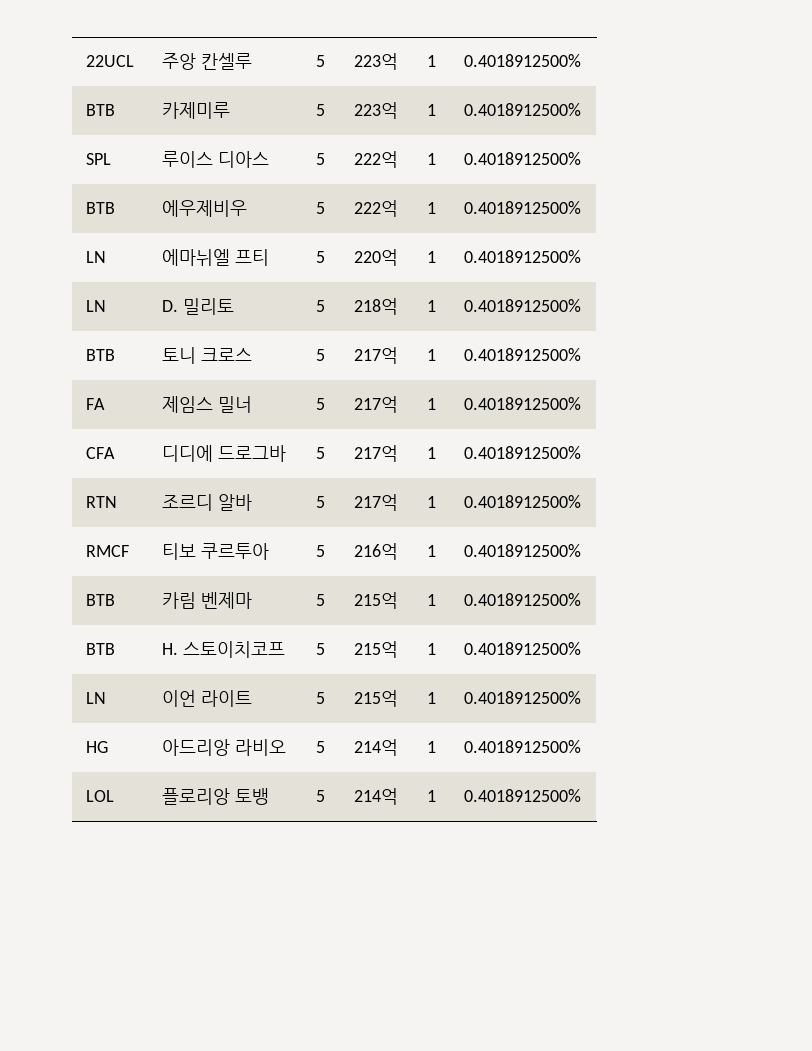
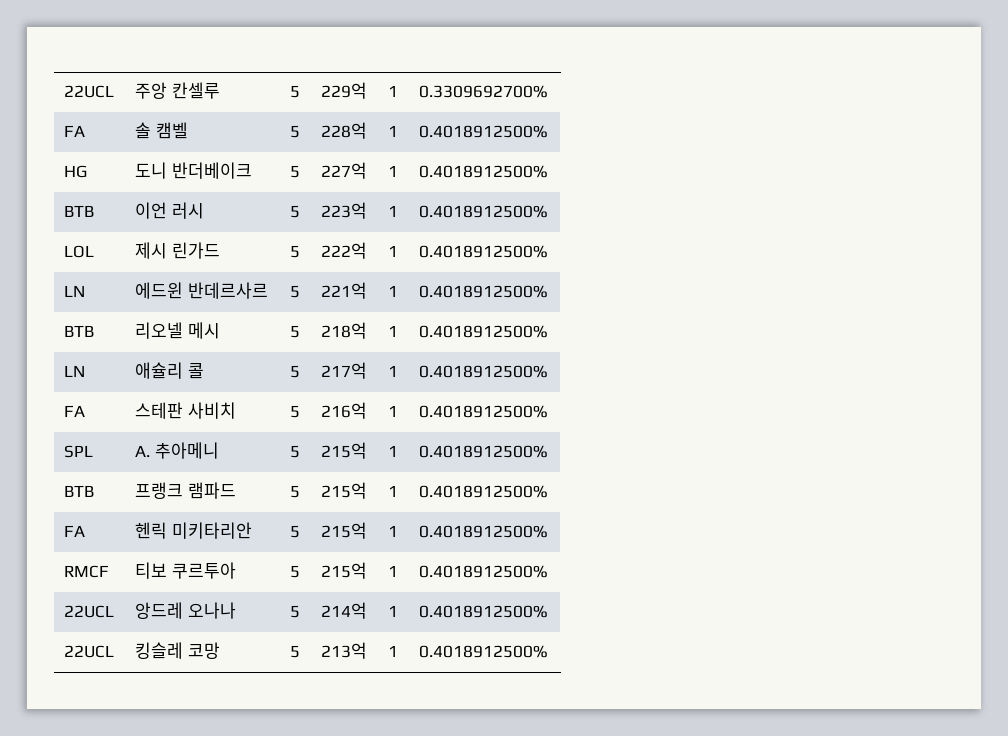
[353,53,398,70] [426,55,436,67] [463,54,581,67] [85,104,115,116] [161,102,230,119] [315,104,325,116] [353,102,398,119] [426,104,436,116] [463,103,581,116] [85,153,111,165] [161,151,269,168] [315,153,325,165] [353,151,398,168] [426,153,436,165] [463,152,581,165] [85,202,115,214] [161,200,247,217] 223억 | 1 | 0.4018912500% // BTB | 카제미루 | 5 | 223억 | 1 | 0.4018912500% // SPL | 루이스 디아스 | 5 | 222억 | 1 | 0.4018912500% // BTB | 에우제비우 -> [321,82,368,99] [388,85,399,97] [419,85,549,98] [64,125,86,137] [135,122,188,139] [290,125,301,138] [321,122,368,139] [388,125,399,137] [419,125,549,138] [64,165,88,178] [135,162,252,179] [290,165,301,178] [321,162,368,179] [388,165,399,177] [419,165,549,178] [64,205,95,217] [135,202,204,219] [290,205,301,218] [321,202,368,219] [388,205,399,217] [419,205,549,218] [64,245,95,258] [135,242,220,259] 229억 | 1 | 0.3309692700% // FA | 솔 캠벨 | 5 | 228억 | 1 | 0.4018912500% // HG | 도니 반더베이크 | 5 | 227억 | 1 | 0.4018912500% // BTB | 이언 러시 | 5 | 223억 | 1 | 0.4018912500% // LOL | 제시 린가드
[161,249,269,266] [315,251,325,263] [353,249,398,266] [426,251,436,263] [463,250,581,263] [85,300,106,312] [161,298,234,315] 에마뉘엘 프티 | 5 | 220억 | 1 | 0.4018912500% // LN | D. 밀리토 -> [135,282,268,299] [290,285,301,298] [321,282,368,299] [388,285,399,297] [419,285,549,298] [64,325,95,337] [135,322,220,339] 에드윈 반데르사르 | 5 | 221억 | 1 | 0.4018912500% // BTB | 리오넬 메시
[85,349,115,361] [161,347,252,364] BTB | 토니 크로스 -> [64,365,86,377] [135,362,204,379] LN | 애슐리 콜
[161,396,252,413] [315,398,325,410] [353,396,398,413] [426,398,436,410] [463,397,581,410] [85,447,115,459] [161,445,286,462] [315,447,325,459] [353,445,398,462] [426,447,436,459] [463,446,581,459] [85,496,117,508] [161,494,252,511] [315,496,325,508] [353,494,398,511] 제임스 밀너 | 5 | 217억 | 1 | 0.4018912500% // CFA | 디디에 드로그바 | 5 | 217억 | 1 | 0.4018912500% // RTN | 조르디 알바 | 5 | 217억 -> [135,402,236,419] [290,405,301,418] [321,402,368,419] [388,405,399,417] [419,405,549,418] [64,445,94,458] [135,442,219,459] [290,445,301,458] [321,442,368,459] [388,445,399,457] [419,445,549,458] [64,485,95,497] [135,482,236,499] [290,485,301,498] [321,482,368,499] [388,485,399,497] [419,485,549,498] [64,525,86,537] [135,522,252,539] [290,525,301,538] [321,522,368,539] 스테판 사비치 | 5 | 216억 | 1 | 0.4018912500% // SPL | A. 추아메니 | 5 | 215억 | 1 | 0.4018912500% // BTB | 프랭크 램파드 | 5 | 215억 | 1 | 0.4018912500% // FA | 헨릭 미키타리안 | 5 | 215억
[353,543,398,560] [426,545,436,557] [463,544,581,557] [85,594,115,606] [161,592,252,609] [315,594,325,606] [353,592,398,609] [426,594,436,606] [463,593,581,606] [85,643,115,655] [161,641,285,658] [315,643,325,655] [353,641,398,658] [426,643,436,655] [463,642,581,655] [85,692,106,704] [161,690,252,707] [315,692,325,704] [353,690,398,707] [426,692,436,704] [463,691,581,704] [85,741,108,753] [161,739,286,756] 216억 | 1 | 0.4018912500% // BTB | 카림 벤제마 | 5 | 215억 | 1 | 0.4018912500% // BTB | H. 스토이치코프 | 5 | 215억 | 1 | 0.4018912500% // LN | 이언 라이트 | 5 | 215억 | 1 | 0.4018912500% // HG | 아드리앙 라비오 -> [321,562,368,579] [388,565,399,577] [419,565,549,578] [64,605,115,618] [135,602,236,619] 215억 | 1 | 0.4018912500% // 22UCL | 앙드레 오나나
[85,790,114,802] [161,788,269,805] [315,790,325,802] [353,788,398,805] LOL | 플로리앙 토뱅 | 5 | 214억 -> [64,645,115,658] [135,642,220,659] [290,645,301,658] [321,642,368,659] 22UCL | 킹슬레 코망 | 5 | 213억

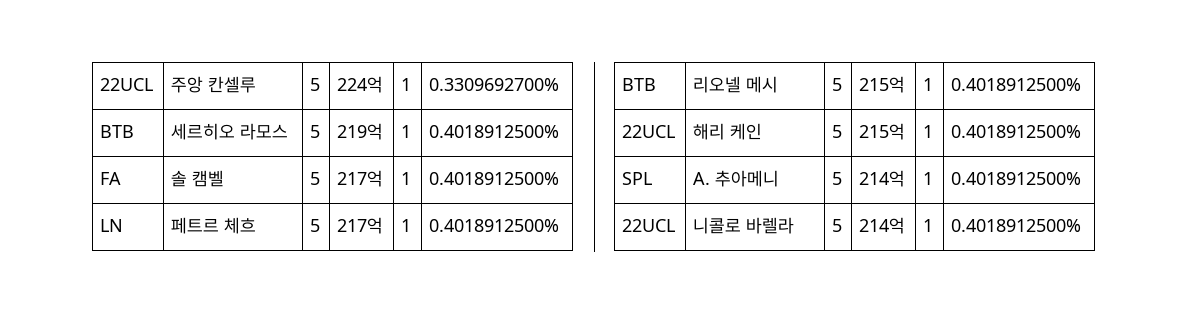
[321,82,368,99] 229억 -> [336,76,383,93] 224억
[64,125,86,137] [135,122,188,139] [290,125,301,138] [321,122,368,139] [388,125,399,137] [419,125,549,138] [64,165,88,178] [135,162,252,179] [290,165,301,178] [321,162,368,179] [388,165,399,177] [419,165,549,178] [64,205,95,217] [135,202,204,219] [290,205,301,218] [321,202,368,219] [388,205,399,217] [419,205,549,218] [64,245,95,258] [135,242,220,259] [290,245,301,258] [321,242,368,259] [388,245,399,257] [419,245,549,258] [64,285,86,297] [135,282,268,299] [290,285,301,298] [321,282,368,299] FA | 솔 캠벨 | 5 | 228억 | 1 | 0.4018912500% // HG | 도니 반더베이크 | 5 | 227억 | 1 | 0.4018912500% // BTB | 이언 러시 | 5 | 223억 | 1 | 0.4018912500% // LOL | 제시 린가드 | 5 | 222억 | 1 | 0.4018912500% // LN | 에드윈 반데르사르 | 5 | 221억 -> [99,125,134,138] [170,123,288,140] [309,125,320,138] [336,123,383,140] [400,125,411,138] [428,125,559,138] [99,172,121,185] [170,170,224,187] [309,172,320,185] [336,170,383,187] [400,172,411,185] [428,172,559,185] [99,219,123,232] [170,217,256,234] [309,219,320,232] [336,217,383,234] BTB | 세르히오 라모스 | 5 | 219억 | 1 | 0.4018912500% // FA | 솔 캠벨 | 5 | 217억 | 1 | 0.4018912500% // LN | 페트르 체흐 | 5 | 217억
[321,322,368,339] [388,325,399,337] [419,325,549,338] [64,365,86,377] [135,362,204,379] [290,365,301,378] [321,362,368,379] [388,365,399,377] [419,365,549,378] [64,405,86,417] [135,402,236,419] [290,405,301,418] [321,402,368,419] 218억 | 1 | 0.4018912500% // LN | 애슐리 콜 | 5 | 217억 | 1 | 0.4018912500% // FA | 스테판 사비치 | 5 | 216억 -> [858,76,905,93] [922,78,933,91] [950,78,1081,91] [621,125,675,138] [692,123,762,140] [831,125,842,138] [858,123,905,140] 215억 | 1 | 0.4018912500% // 22UCL | 해리 케인 | 5 | 215억
[321,442,368,459] [388,445,399,457] [419,445,549,458] [64,485,95,497] [135,482,236,499] [290,485,301,498] [321,482,368,499] [388,485,399,497] [419,485,549,498] [64,525,86,537] [135,522,252,539] [290,525,301,538] [321,522,368,539] [388,525,399,537] [419,525,549,538] [64,565,110,578] [135,562,236,579] [290,565,301,578] [321,562,368,579] [388,565,399,577] [419,565,549,578] [64,605,115,618] [135,602,236,619] [290,605,301,618] [321,602,368,619] [388,605,399,617] [419,605,549,618] [64,645,115,658] [135,642,220,659] [290,645,301,658] [321,642,368,659] [388,645,399,657] [419,645,549,658] 215억 | 1 | 0.4018912500% // BTB | 프랭크 램파드 | 5 | 215억 | 1 | 0.4018912500% // FA | 헨릭 미키타리안 | 5 | 215억 | 1 | 0.4018912500% // RMCF | 티보 쿠르투아 | 5 | 215억 | 1 | 0.4018912500% // 22UCL | 앙드레 오나나 | 5 | 214억 | 1 | 0.4018912500% // 22UCL | 킹슬레 코망 | 5 | 213억 | 1 | 0.4018912500% -> [858,170,905,187] [922,172,933,185] [950,172,1081,185] [621,219,675,232] [692,217,794,234] [831,219,842,232] [858,217,905,234] [922,219,933,232] [950,219,1081,232] 214억 | 1 | 0.4018912500% // 22UCL | 니콜로 바렐라 | 5 | 214억 | 1 | 0.4018912500%

